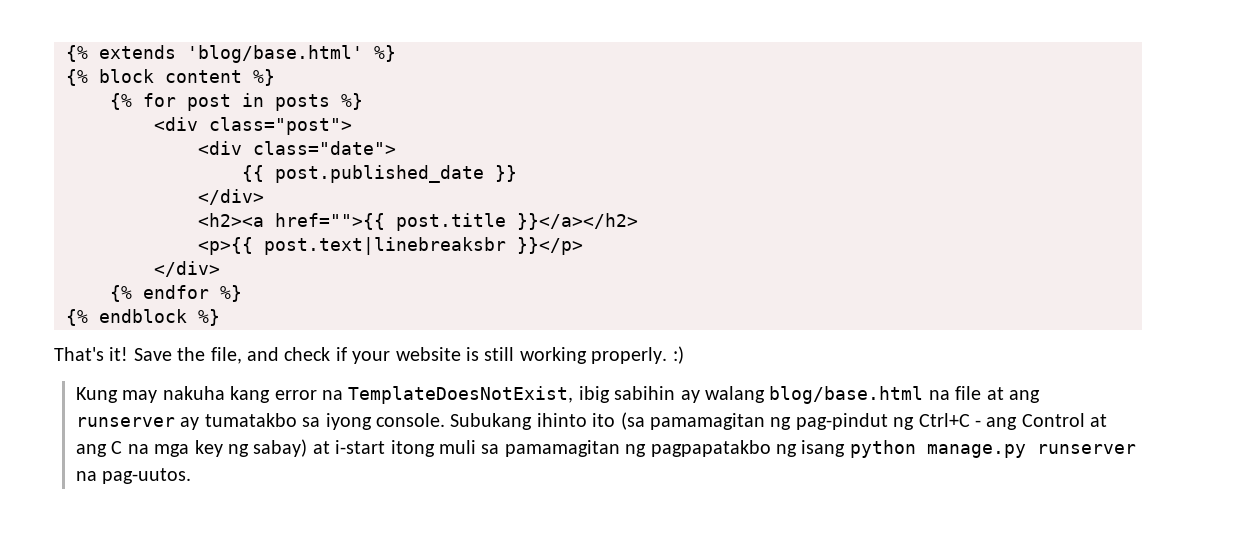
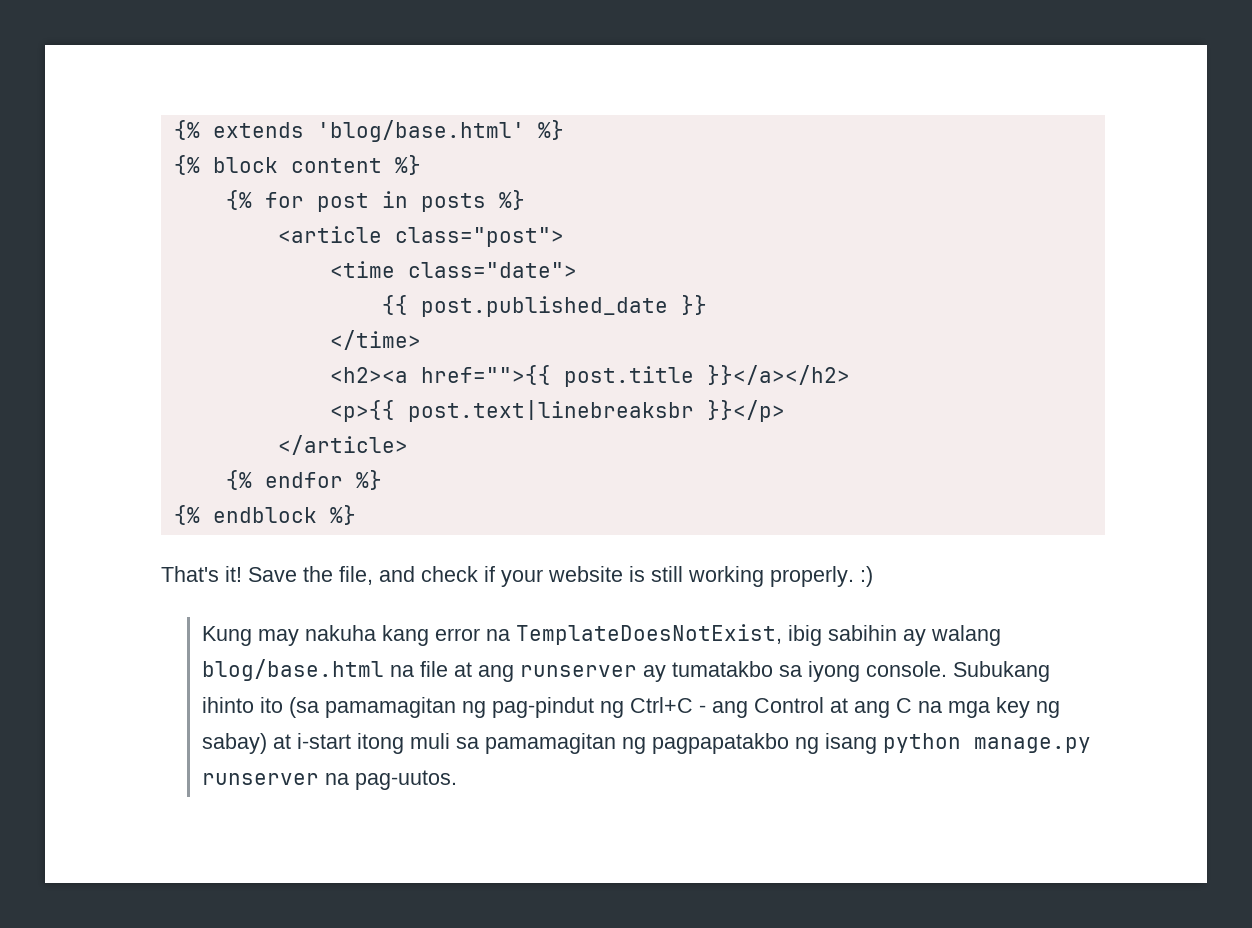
[154,117,198,131] <div -> [277,226,382,243] <article
[198,141,242,155] <div -> [329,261,395,278] <time
[198,189,264,205] </div> -> [329,330,421,350] </time>
[154,261,220,277] </div> -> [277,435,408,455] </article>

